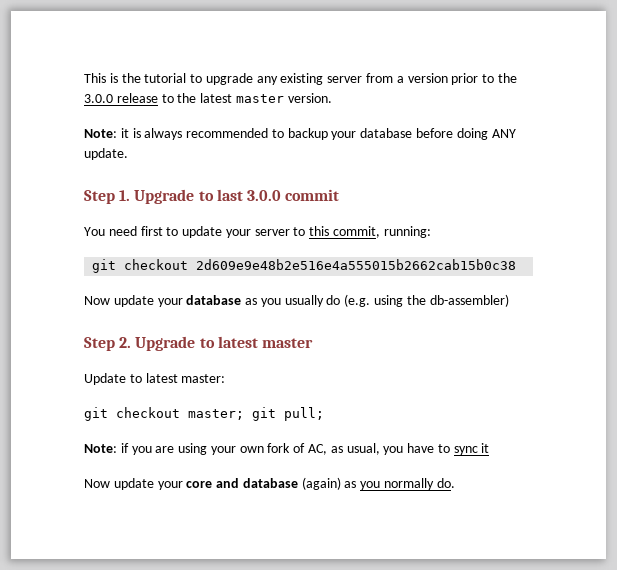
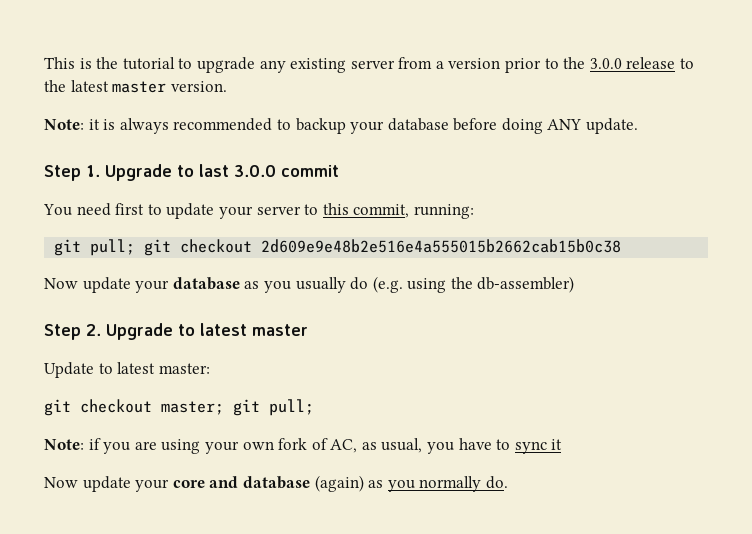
(117, 266) none -> [90,239,172,256] pull; git

